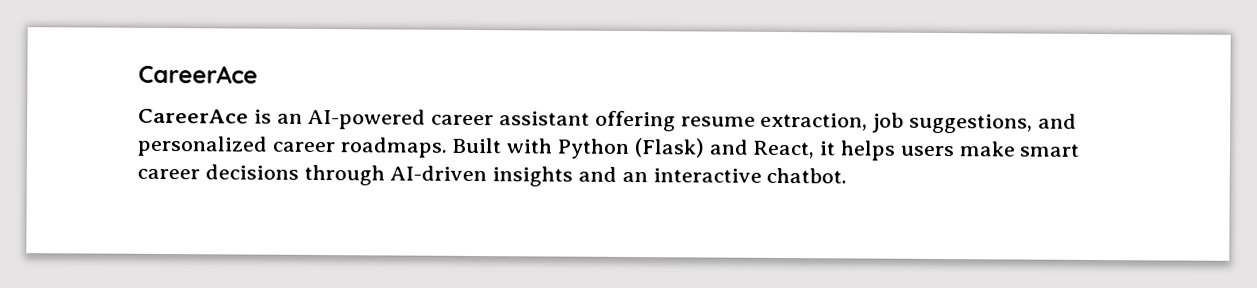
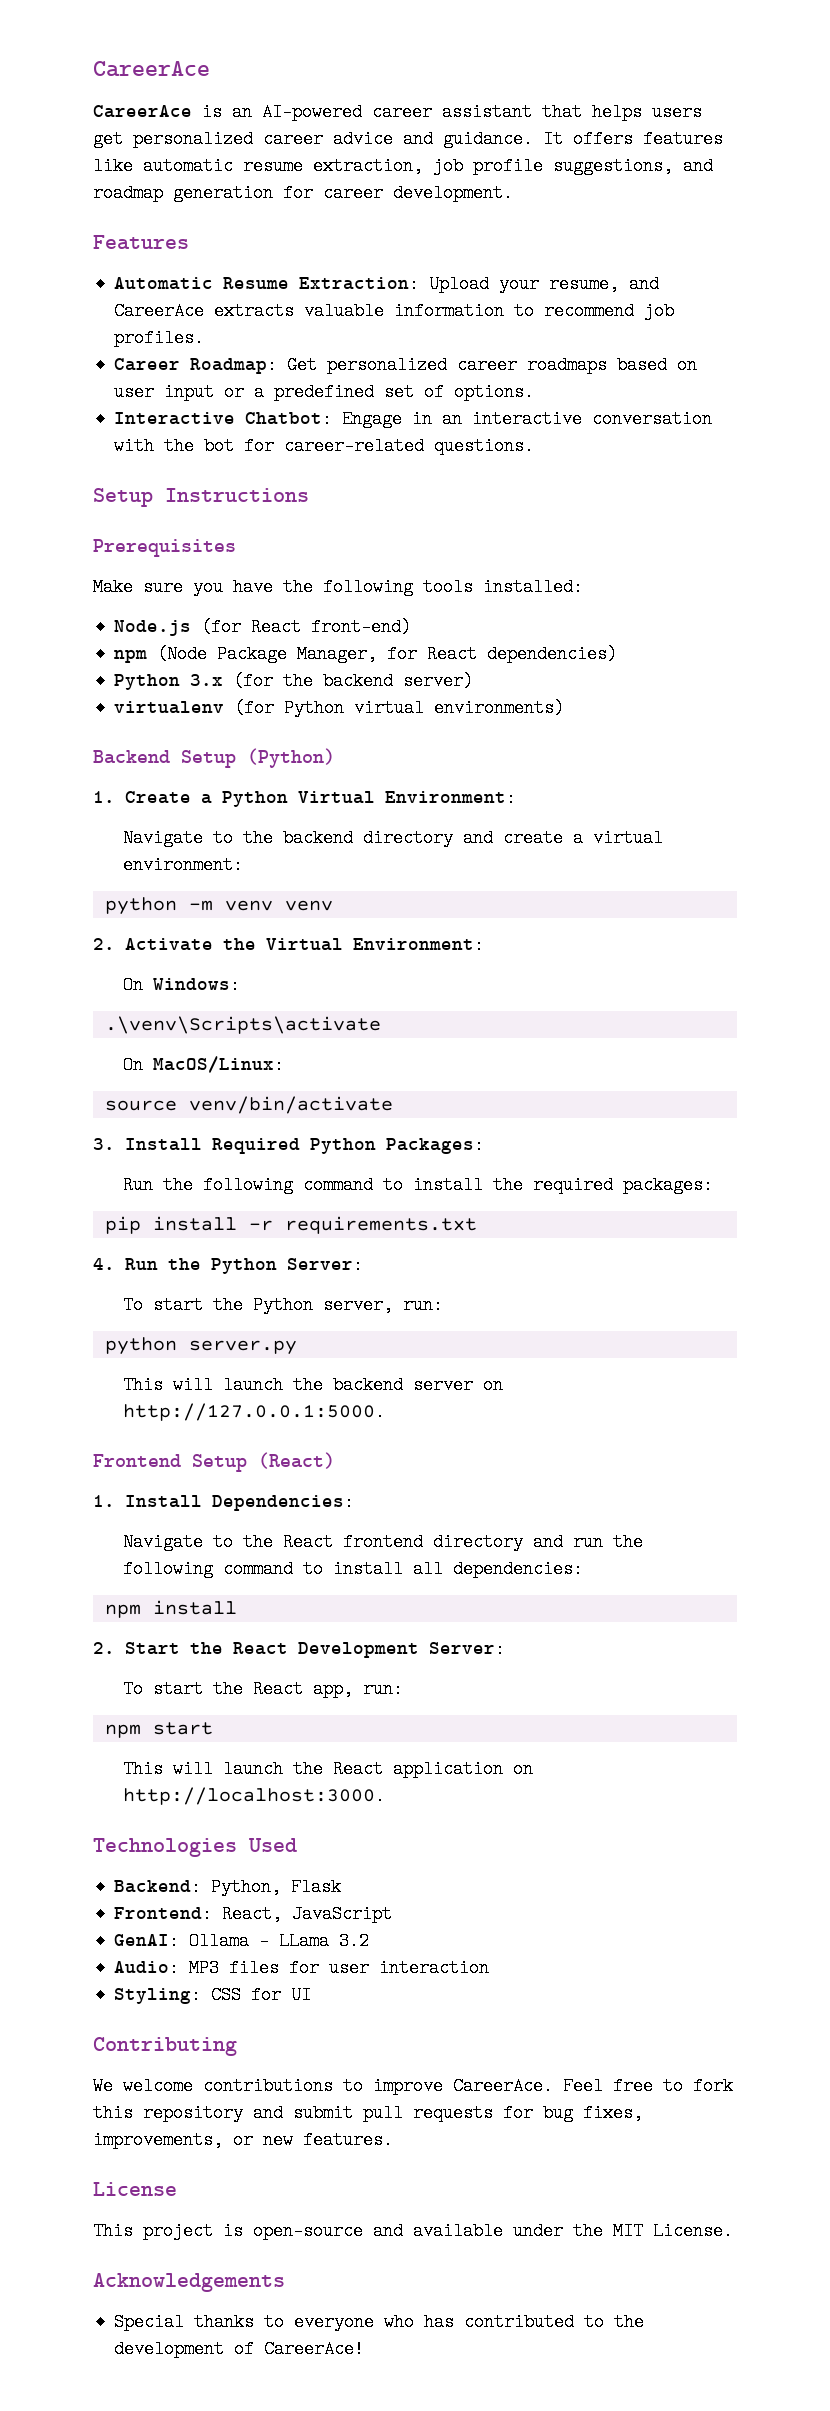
[594,110,676,132] offering -> [542,103,702,121] [93,130,723,148] [93,157,233,175] that helps users get personalized career advice and guidance. It offers features like automatic
(905, 122) none -> [473,157,543,175] profile
[137,135,1081,161] [137,164,848,187] personalized career roadmaps. Built with Python (Flask) and React, it helps users make smart career decisions through AI-driven insights and an interactive chatbot. -> [93,184,513,202] [93,235,189,250] [114,275,660,293] [114,302,675,320] [114,329,205,347] [114,356,698,374] [114,383,535,401] [114,410,713,428] [114,437,535,455] [93,488,309,507] [93,539,236,557] [93,578,583,596] [114,618,412,636] [114,645,618,663] [114,672,474,690] [114,699,565,717] [93,748,335,768] [93,789,516,807] [123,829,664,847] [123,856,244,874] [104,897,333,915] [93,936,484,954] [123,976,241,994] [104,1016,381,1034] [123,1056,285,1074] [104,1096,393,1114] [93,1136,484,1154] [123,1176,714,1194] [104,1216,477,1234] [93,1256,363,1274] [123,1296,444,1314] [104,1337,297,1355] [123,1376,504,1394] [123,1403,386,1421] [93,1452,335,1472] [93,1493,354,1511] [123,1533,644,1551] [123,1560,584,1578] [104,1600,237,1618] [93,1640,505,1658] [123,1680,404,1698] [104,1722,213,1738] [123,1760,534,1778] [123,1787,386,1805] [93,1838,297,1857] [114,1878,342,1896] [114,1905,393,1923] [114,1932,370,1950] [114,1959,490,1977] [114,1986,312,2004] [93,2037,237,2056] [93,2077,733,2095] [93,2104,643,2122] [93,2131,393,2149] [93,2182,177,2196] [93,2222,733,2240] [93,2273,285,2292] [114,2313,645,2331] [114,2340,365,2358] roadmap generation for career development. // Features // Automatic Resume Extraction: Upload your resume, and CareerAce extracts valuable information to recommend job profiles. // Career Roadmap: Get personalized career roadmaps based on user input or a predefined set of options. // Interactive Chatbot: Engage in an interactive conversation with the bot for career-related questions. // Setup Instructions // Prerequisites // Make sure you have the following tools installed: // Node.js (for React front-end) // npm (Node Package Manager, for React dependencies) // Python 3.x (for the backend server) // virtualenv (for Python virtual environments) // Backend Setup (Python) // 1. Create a Python Virtual Environment: // Navigate to the backend directory and create a virtual environment: // python -m venv venv // 2. Activate the Virtual Environment: // On Windows: // .\venv\Scripts\activate // On MacOS/Linux: // source venv/bin/activate // 3. Install Required Python Packages: // Run the following command to install the required packages: // pip install -r requirements.txt // 4. Run the Python Server: // To start the Python server, run: // python server.py // This will launch the backend server on http://127.0.0.1:5000. // Frontend Setup (React) // 1. Install Dependencies: // Navigate to the React frontend directory and run the following command to install all dependencies: // npm install // 2. Start the React Development Server: // To start the React app, run: // npm start // This will launch the React application on http://localhost:3000. // Technologies Used // Backend: Python, Flask // Frontend: React, JavaScript // GenAI: Ollama - LLama 3.2 // Audio: MP3 files for user interaction // Styling: CSS for UI // Contributing // We welcome contributions to improve CareerAce. Feel free to fork this repository and submit pull requests for bug fixes, improvements, or new features. // License // This project is open-source and available under the MIT License. // Acknowledgements // Special thanks to everyone who has contributed to the development of CareerAce!

